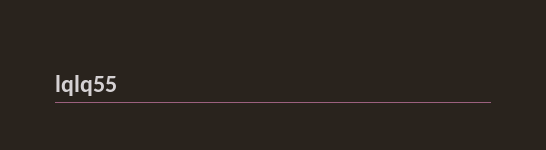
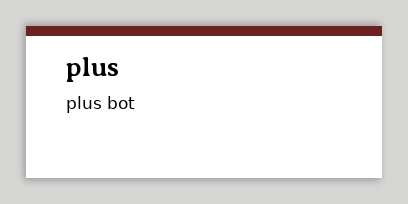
[55,75,117,96] lqlq55 -> [66,57,119,82] [66,96,135,113] plus // plus bot

